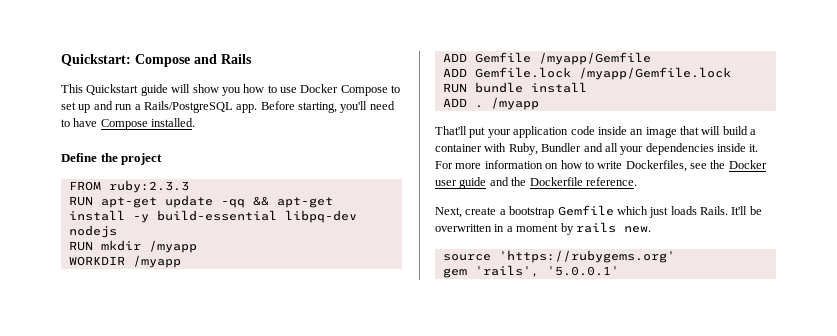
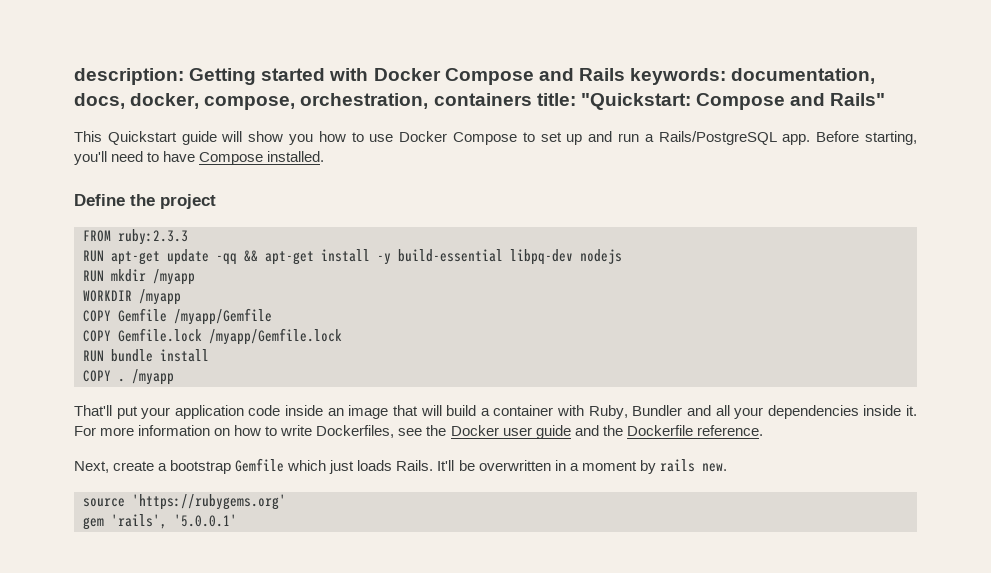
[61,54,252,67] Quickstart: Compose and Rails -> [74,68,876,85] [74,93,886,110] description: Getting started with Docker Compose and Rails keywords: documentation, docs, docker, compose, orchestration, containers title: "Quickstart: Compose and Rails"
[442,53,467,62] ADD -> [83,310,111,322] COPY
[442,68,467,77] ADD -> [83,330,111,342] COPY
[442,98,467,107] ADD -> [83,370,111,382] COPY

